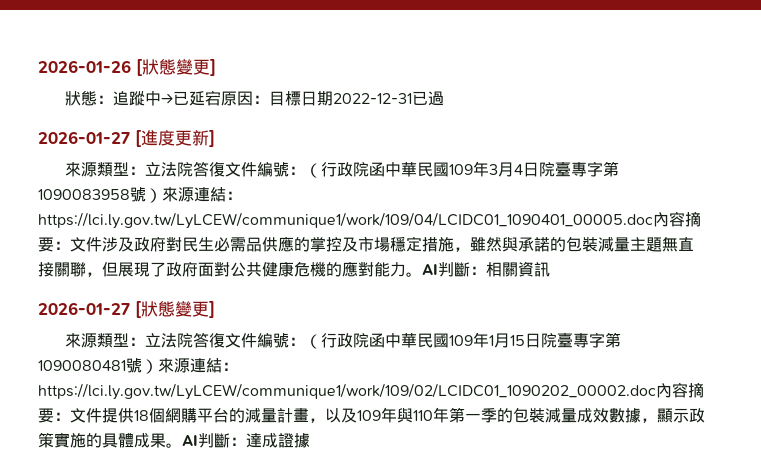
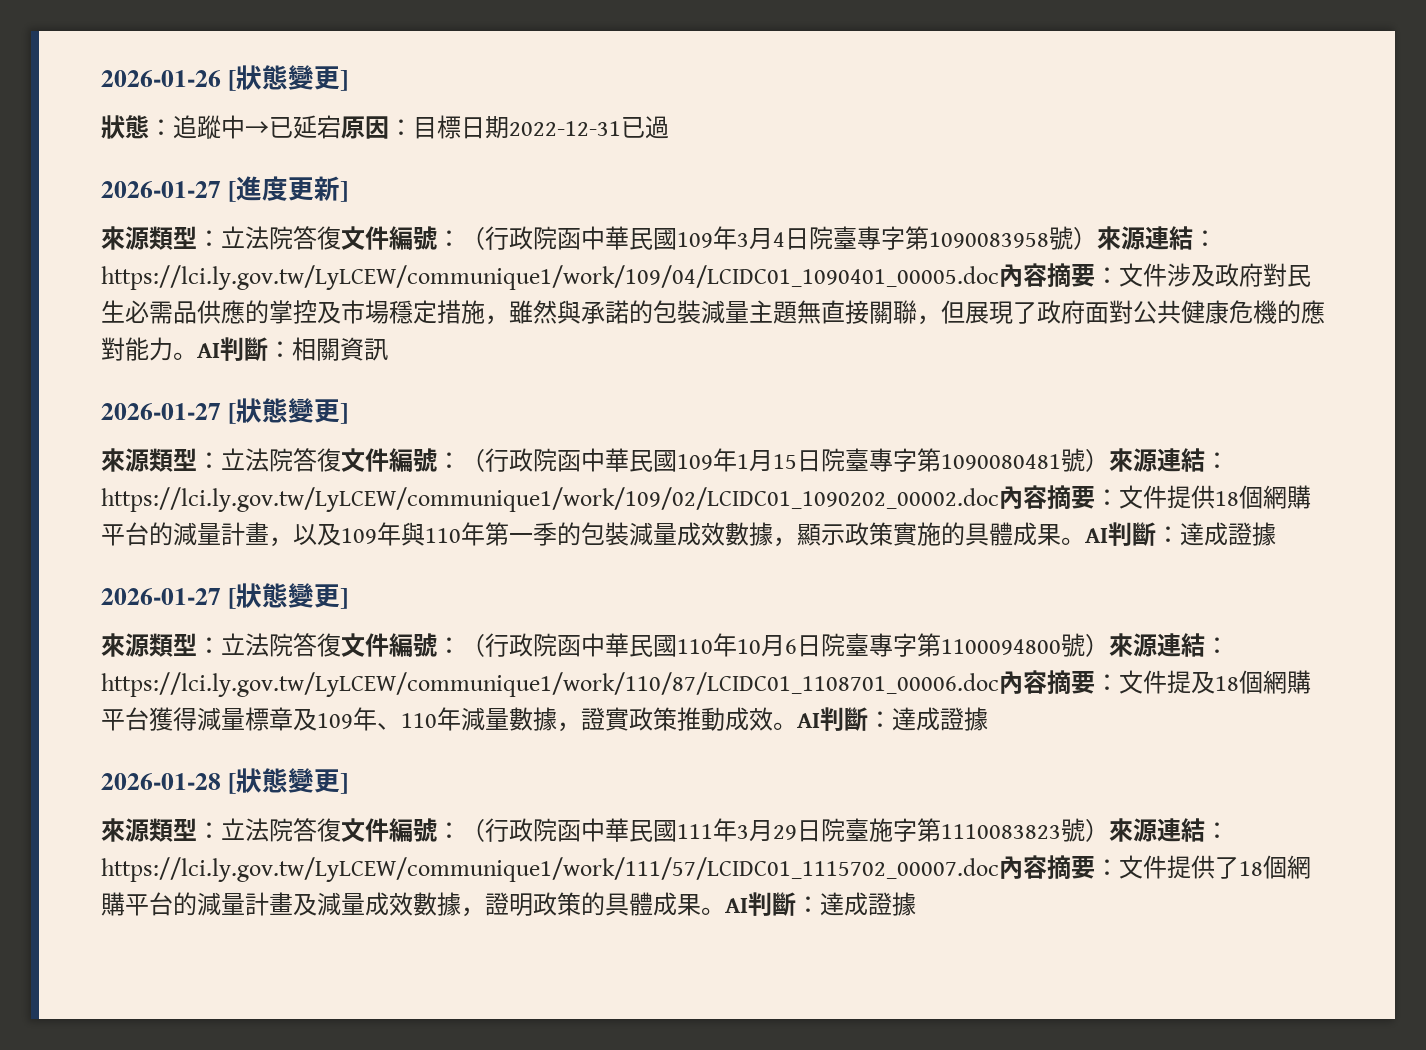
(310, 440) none -> [101,583,348,609] [101,633,1229,657] [101,670,1311,697] [101,707,988,732] [101,768,348,794] [101,818,1229,842] [101,855,1311,882] [101,892,916,917] // 2026-01-27 [狀態變更] // 來源類型：立法院答復文件編號：（行政院函中華民國110年10月6日院臺專字第1100094800號）來源連結：https://lci.ly.gov.tw/LyLCEW/communique1/work/110/87/LCIDC01_1108701_00006.doc內容摘要：文件提及18個網購平台獲得減量標章及109年、110年減量數據，證實政策推動成效。AI判斷：達成證據 // 2026-01-28 [狀態變更] // 來源類型：立法院答復文件編號：（行政院函中華民國111年3月29日院臺施字第1110083823號）來源連結：https://lci.ly.gov.tw/LyLCEW/communique1/work/111/57/LCIDC01_1115702_00007.doc內容摘要：文件提供了18個網購平台的減量計畫及減量成效數據，證明政策的具體成果。AI判斷：達成證據

